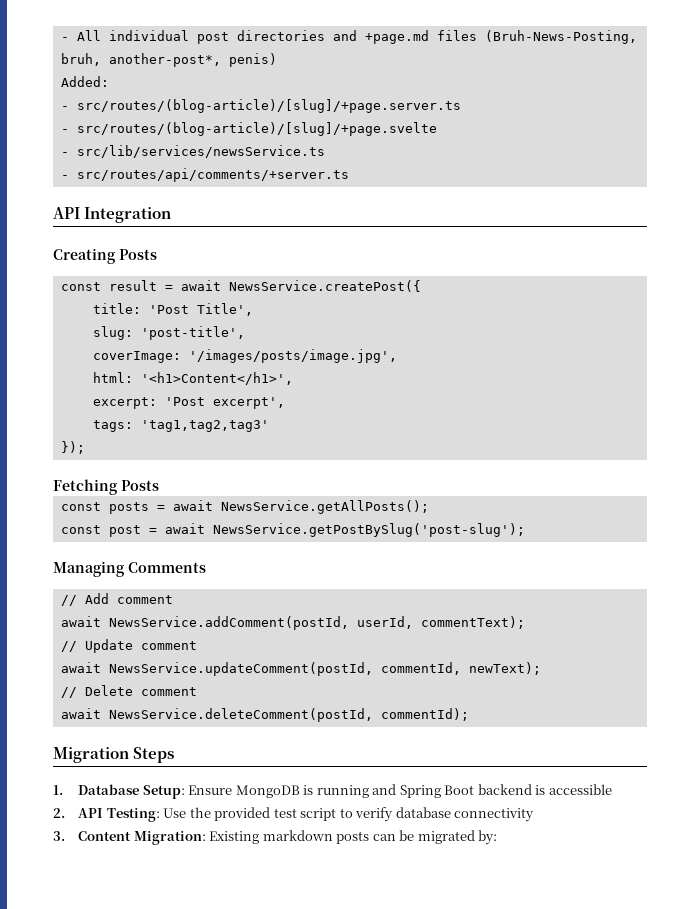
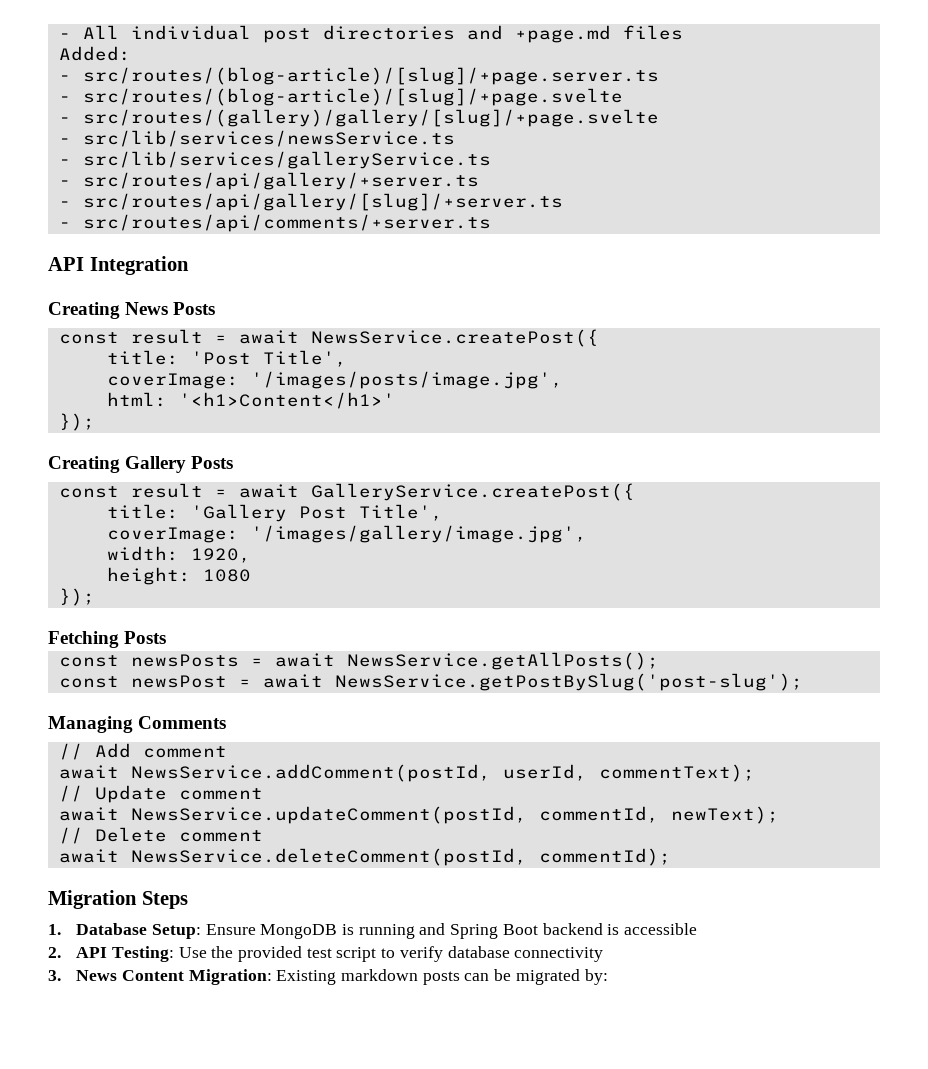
[484,30,637,44] [60,53,277,67] (Bruh-News-Posting, bruh, another-post*, penis) -> (683, 32) none
(437, 129) none -> [58,109,659,127] // - src/routes/(gallery)/gallery/[slug]/+page.svelte
(325, 151) none -> [58,151,491,169] [58,172,479,190] [58,193,563,211] // - src/lib/services/galleryService.ts // - src/routes/api/gallery/+server.ts // - src/routes/api/gallery/[slug]/+server.ts
(116, 256) none -> [125,302,169,315] News
[92,326,245,340] // slug: 'post-title', -> (347, 358) none
[140,372,293,385] [92,397,285,409] [92,420,269,432] '<h1>Content</h1>', // excerpt: 'Post excerpt', // tags: 'tag1,tag2,tag3' -> [178,392,395,409] [58,413,95,431] [48,456,234,473] [58,483,635,501] [106,504,443,522] [106,525,587,543] [106,546,251,563] [106,567,251,585] '<h1>Content</h1>' // }); // Creating Gallery Posts // const result = await GalleryService.createPost({ // title: 'Gallery Post Title', // coverImage: '/images/gallery/image.jpg', // width: 1920, // height: 1080
[108,502,149,514] posts -> [130,654,239,667] newsPosts
[108,525,141,537] post -> [130,675,227,688] newsPost
(65, 836) none -> [76,970,118,981] News

